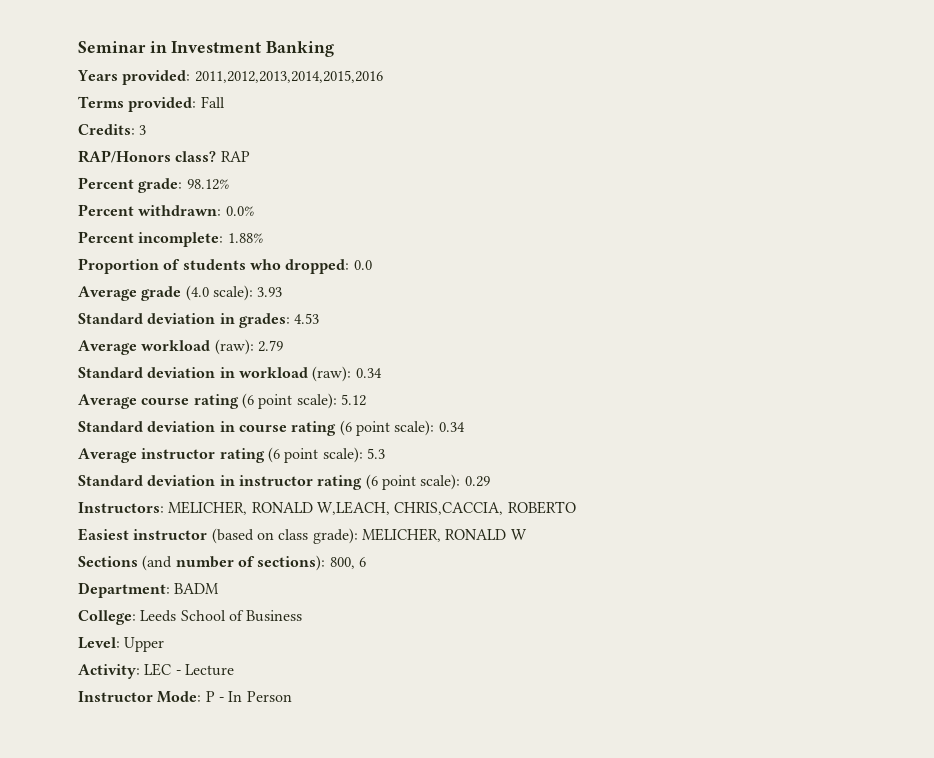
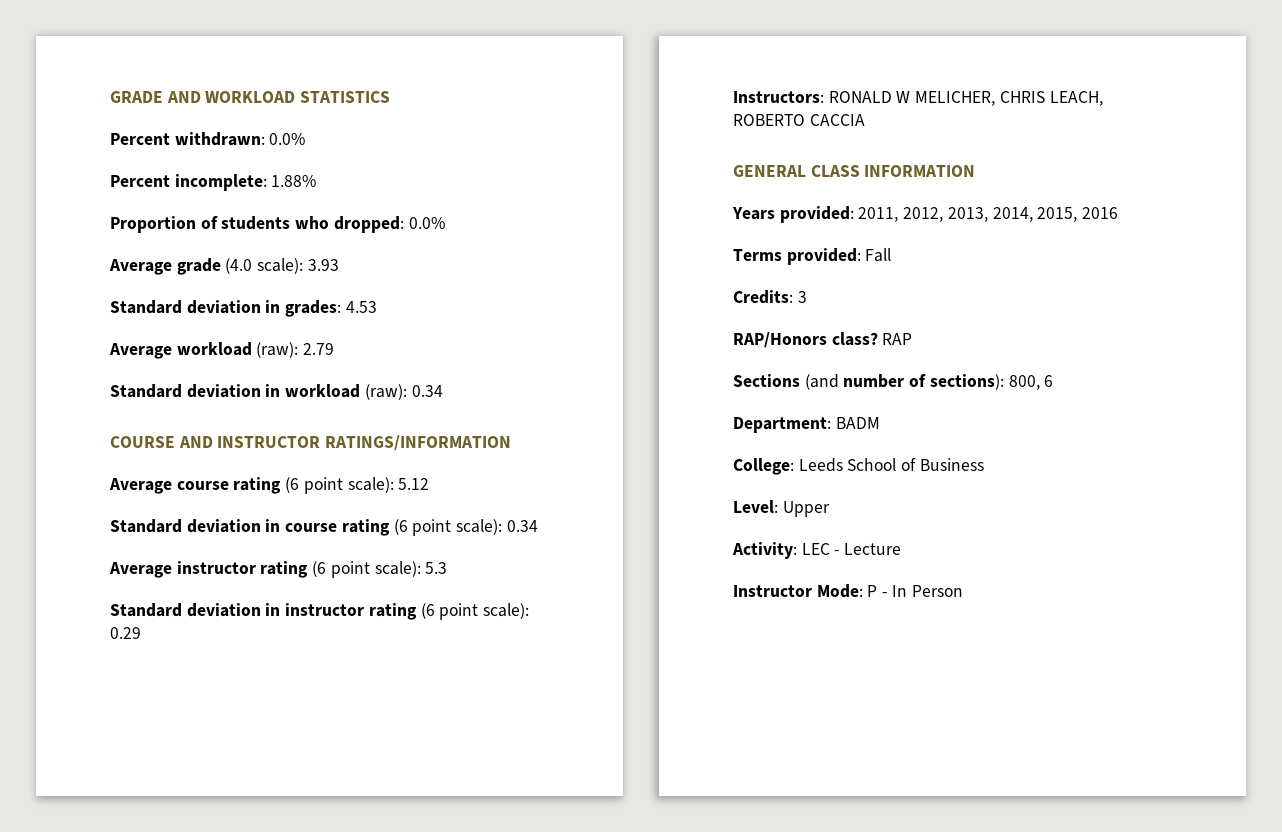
[78,41,335,57] [77,70,383,85] [78,96,225,112] [78,124,147,135] [78,150,250,163] [78,177,229,193] Seminar in Investment Banking // Years provided: 2011,2012,2013,2014,2015,2016 // Terms provided: Fall // Credits: 3 // RAP/Honors class? RAP // Percent grade: 98.12% -> [110,91,391,103] GRADE AND WORKLOAD STATISTICS
[353,260,372,270] 0.0 -> [408,217,445,229] 0.0%
(382, 373) none -> [110,435,512,451] // COURSE AND INSTRUCTOR RATINGS/INFORMATION
[168,501,576,515] [78,528,527,544] MELICHER, RONALD W,LEACH, CHRIS,CACCIA, ROBERTO // Easiest instructor (based on class grade): MELICHER, RONALD W -> [828,91,1103,106] [733,114,865,126] [733,165,976,177] [732,206,1119,223] [733,248,892,265] [733,290,807,304] [733,332,913,348] RONALD W MELICHER, CHRIS LEACH, ROBERTO CACCIA // GENERAL CLASS INFORMATION // Years provided: 2011, 2012, 2013, 2014, 2015, 2016 // Terms provided: Fall // Credits: 3 // RAP/Honors class? RAP

